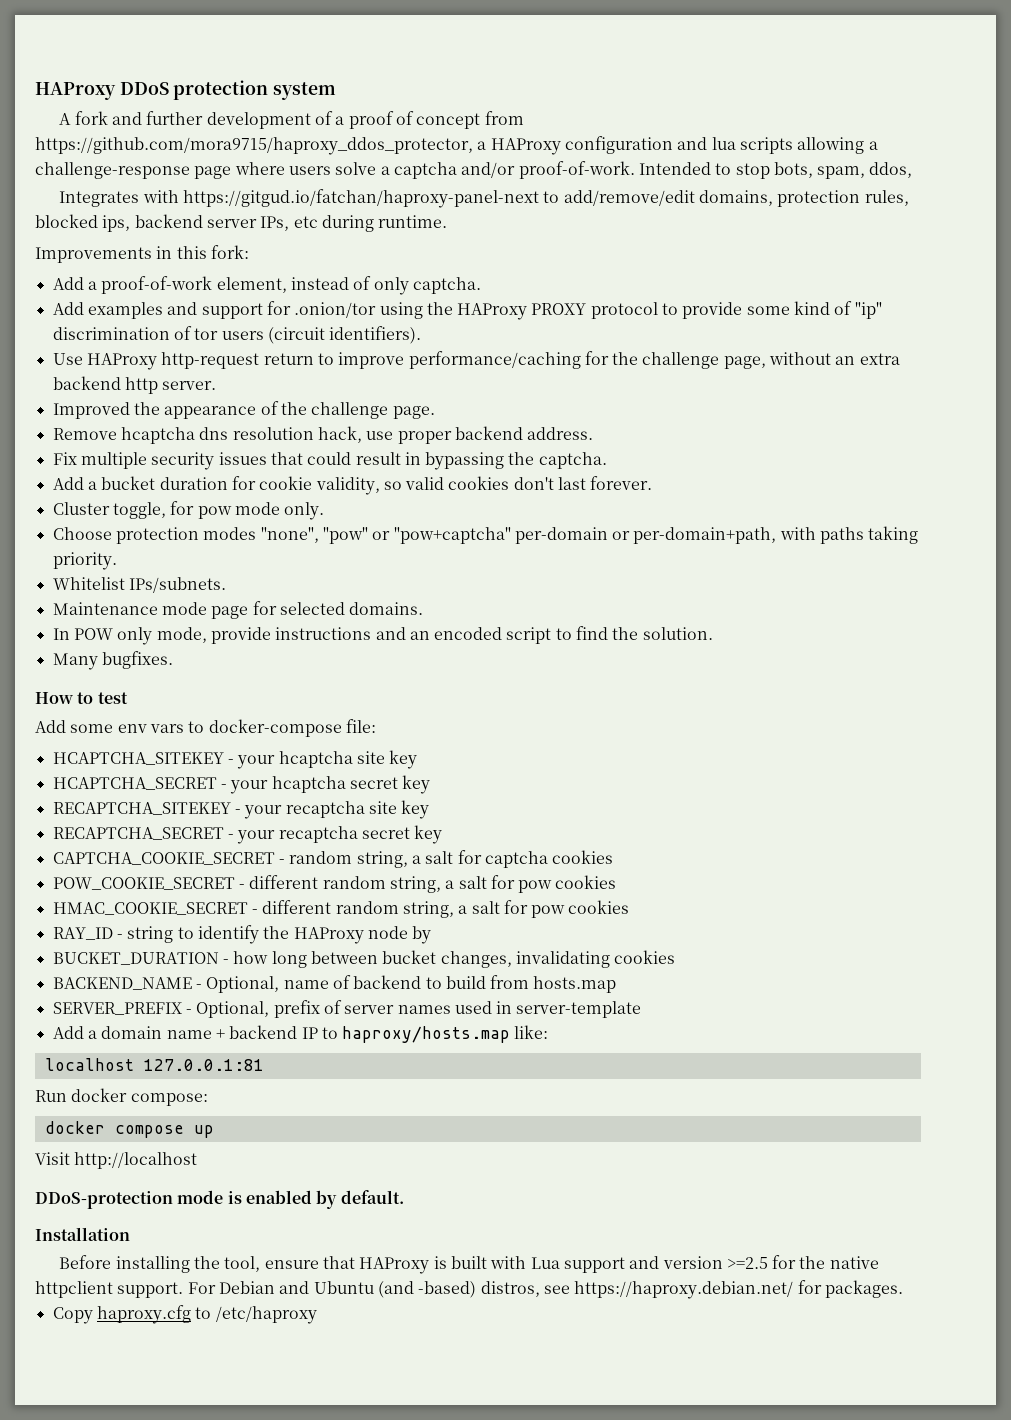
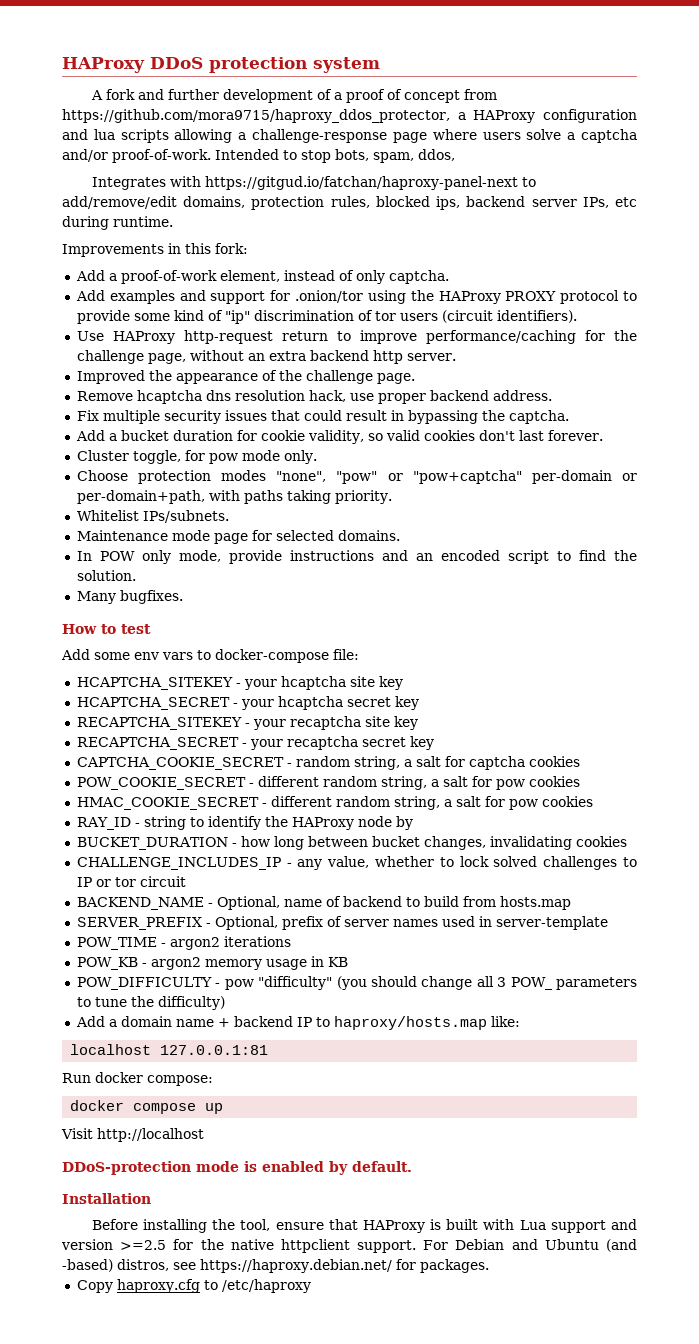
(676, 957) none -> [76,856,637,870] [76,876,186,887] // CHALLENGE_INCLUDES_IP - any value, whether to lock solved challenges to IP or tor circuit
(642, 1009) none -> [76,936,291,950] [76,956,348,970] [76,976,637,990] [76,996,225,1010] // POW_TIME - argon2 iterations // POW_KB - argon2 memory usage in KB // POW_DIFFICULTY - pow "difficulty" (you should change all 3 POW_ parameters to tune the difficulty)

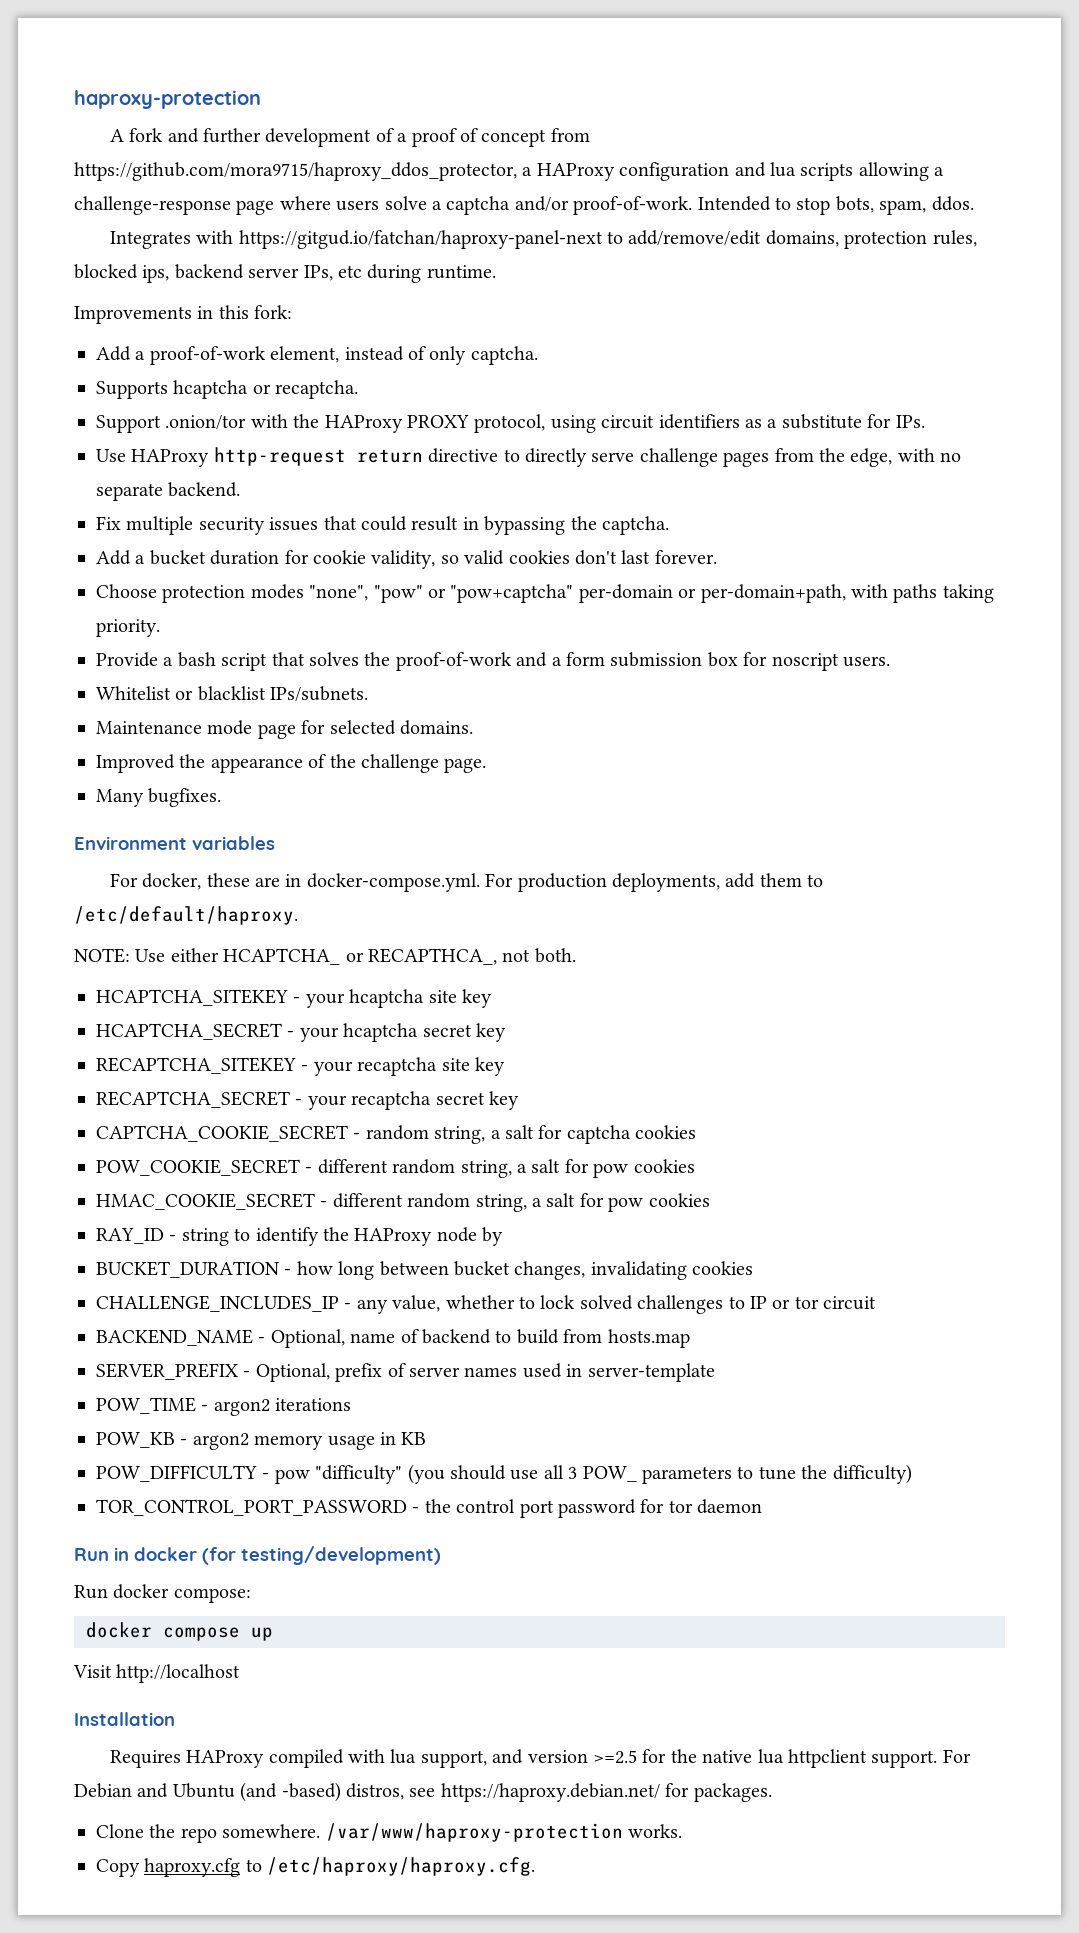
[62,57,380,73] HAProxy DDoS protection system -> [74,90,261,109] haproxy-protection
[418,149,455,161] ddos, -> [931,196,974,211] ddos.
[75,290,637,304] [76,310,577,324] [76,330,637,344] [76,350,456,364] [76,370,415,384] [76,390,552,404] Add examples and support for .onion/tor using the HAProxy PROXY protocol to provide some kind of "ip" discrimination of tor users (circuit identifiers). // Use HAProxy http-request return to improve performance/caching for the challenge page, without an extra backend http server. // Improved the appearance of the challenge page. // Remove hcaptcha dns resolution hack, use proper backend address. -> [96,380,359,399] [96,414,925,433] [96,447,962,467] [96,482,241,501] Supports hcaptcha or recaptcha. // Support .onion/tor with the HAProxy PROXY protocol, using circuit identifiers as a substitute for IPs. // Use HAProxy http-request return directive to directly serve challenge pages from the edge, with no separate backend.
[76,450,317,464] // Cluster toggle, for pow mode only. -> (717, 557) none
(392, 497) none -> [96,652,890,671] // Provide a bash script that solves the proof-of-work and a form submission box for noscript users.
(139, 515) none -> [175,686,266,701] or blacklist
[76,550,637,564] [76,570,136,581] [76,590,183,604] [62,624,151,634] [61,649,359,663] In POW only mode, provide instructions and an encoded script to find the solution. // Many bugfixes. // How to test // Add some env vars to docker-compose file: -> [96,754,487,773] [96,788,222,807] [74,836,275,850] [109,873,824,892] [74,906,298,925] [74,948,576,965] Improved the appearance of the challenge page. // Many bugfixes. // Environment variables // For docker, these are in docker-compose.yml. For production deployments, add them to /etc/default/haproxy. // NOTE: Use either HCAPTCHA_ or RECAPTHCA_, not both.
[421,976,473,990] change -> [510,1470,539,1480] use
[75,1016,520,1030] [70,1044,269,1055] Add a domain name + backend IP to haproxy/hosts.map like: // localhost 127.0.0.1:81 -> [96,1499,763,1518] [74,1546,441,1565] TOR_CONTROL_PORT_PASSWORD - the control port password for tor daemon // Run in docker (for testing/development)
[62,1161,412,1175] [62,1193,151,1204] [91,1219,606,1233] DDoS-protection mode is enabled by default. // Installation // Before installing the tool, ensure that HAProxy is built with Lua support -> [74,1712,175,1726] [109,1749,487,1768] Installation // Requires HAProxy compiled with lua support,
(274, 1244) none -> [757,1749,784,1764] lua
(489, 1266) none -> [96,1823,682,1843] // Clone the repo somewhere. /var/www/haproxy-protection works.
[221,1279,311,1293] /etc/haproxy -> [267,1857,536,1876] /etc/haproxy/haproxy.cfg.

